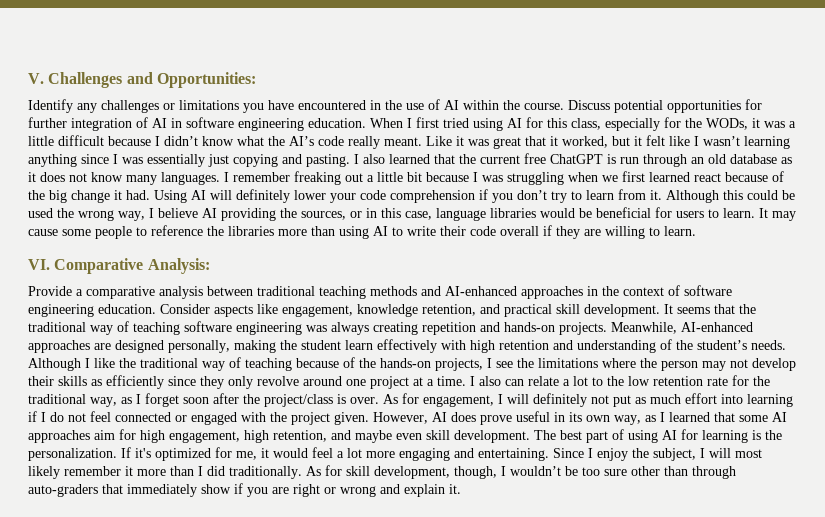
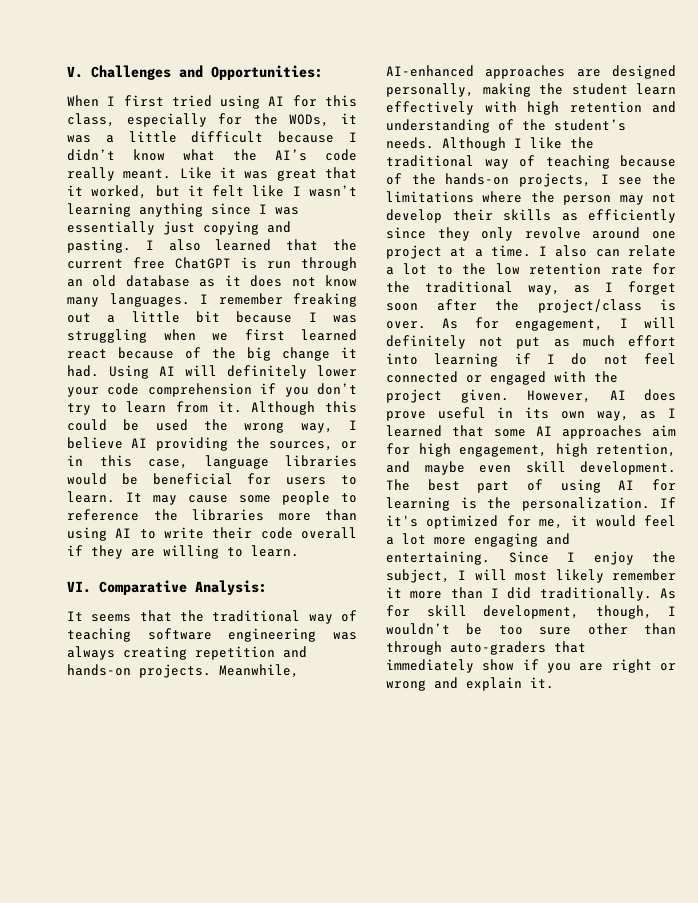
[28,99,762,113] [28,117,366,131] Identify any challenges or limitations you have encountered in the use of AI within the course. Discuss potential opportunities for further integration of AI in software engineering education. -> (323, 72) none
[28,285,732,299] [28,304,660,317] Provide a comparative analysis between traditional teaching methods and AI-enhanced approaches in the context of software engineering education. Consider aspects like engagement, knowledge retention, and practical skill development. -> (267, 587) none

